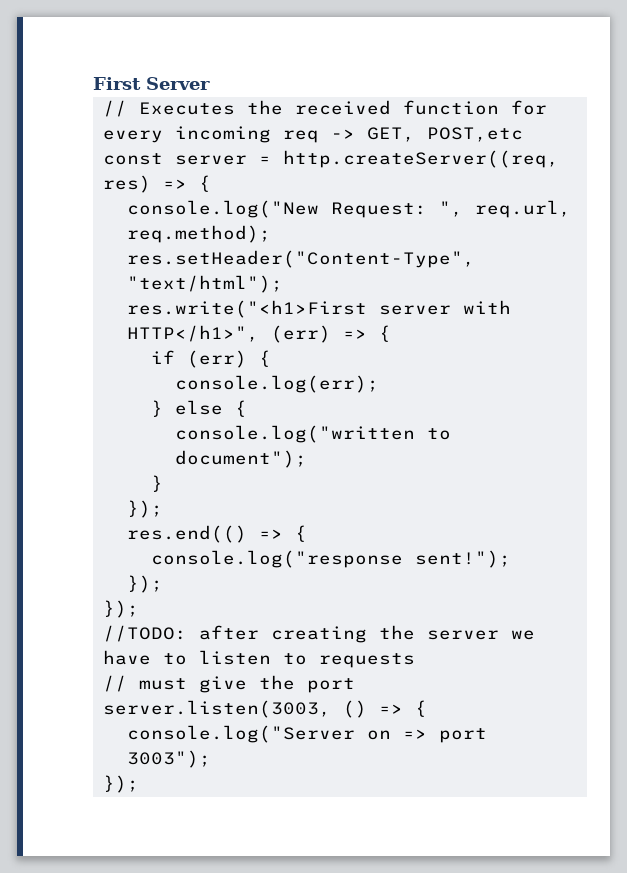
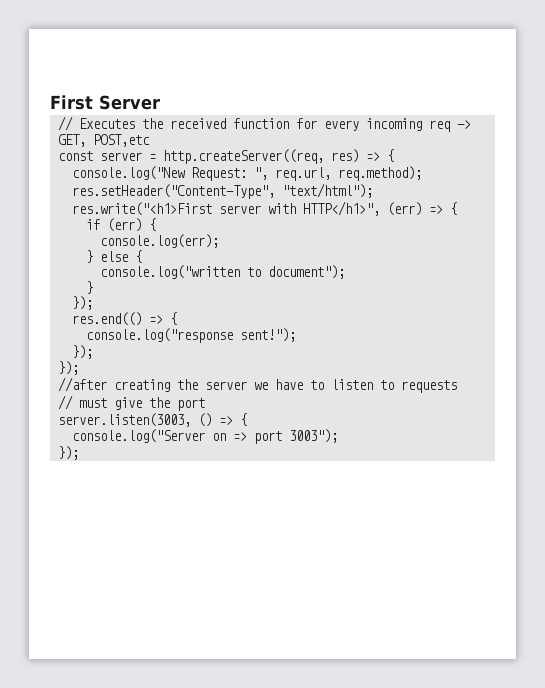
[102,625,259,642] //TODO: after -> [58,377,108,392] //after

